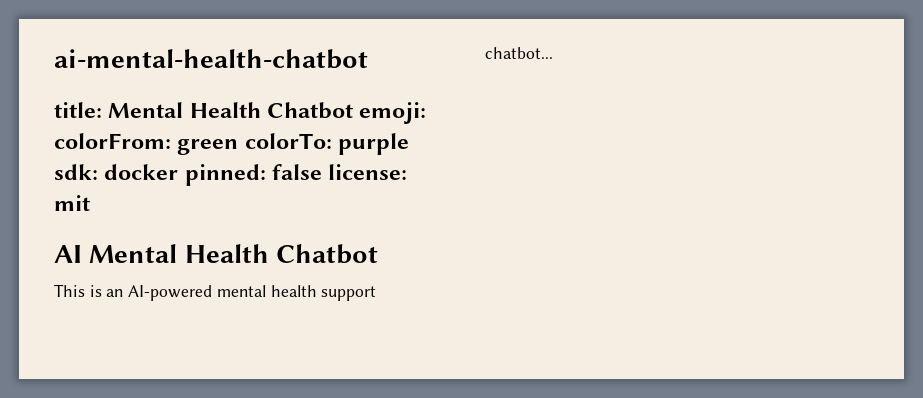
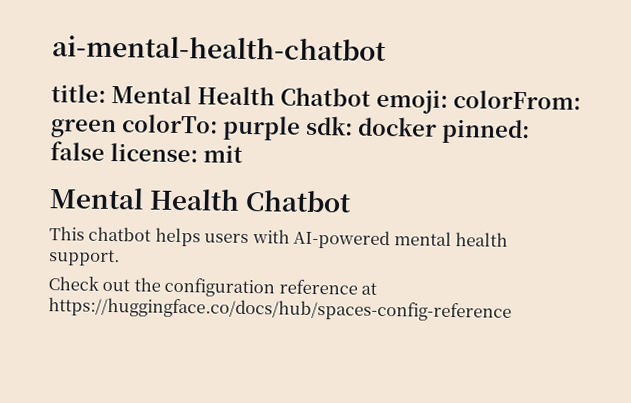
[54,245,82,263] AI -> (243, 153) none
[89,285,377,301] [485,47,553,59] is an AI-powered mental health support chatbot... -> [88,226,509,250] [49,249,120,267] [48,276,378,298] [48,297,512,322] chatbot helps users with AI-powered mental health support. // Check out the configuration reference at https://huggingface.co/docs/hub/spaces-config-reference

